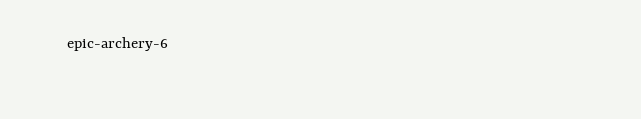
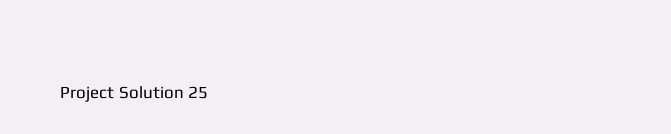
[67,37,168,51] epic-archery-6 -> [60,86,209,102] Project Solution 25

